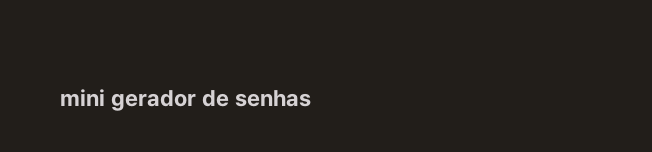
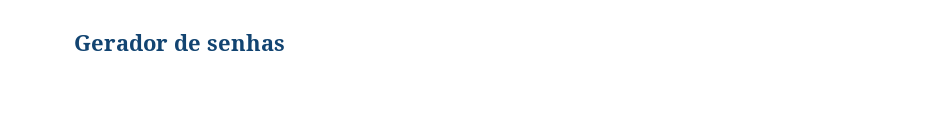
[60,89,197,111] mini gerador -> [74,34,168,51] Gerador

